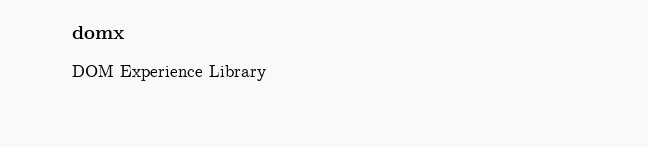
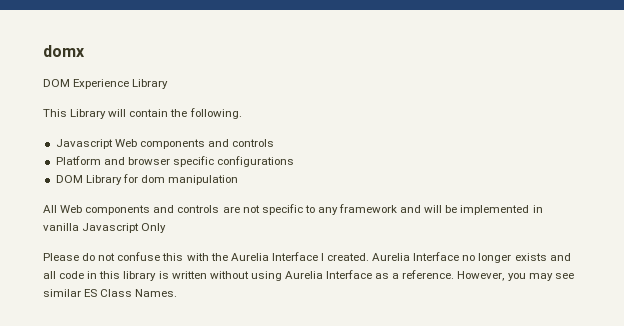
(266, 73) none -> [43,108,242,119] [55,139,275,149] [55,156,295,167] [55,174,239,185] [43,204,543,215] [43,223,167,233] [43,252,571,263] [43,270,574,281] [43,289,178,297] // This Library will contain the following. // Javascript Web components and controls // Platform and browser specific configurations // DOM Library for dom manipulation // All Web components and controls are not specific to any framework and will be implemented in vanilla Javascript Only // Please do not confuse this with the Aurelia Interface I created. Aurelia Interface no longer exists and all code in this library is written without using Aurelia Interface as a reference. However, you may see similar ES Class Names.

